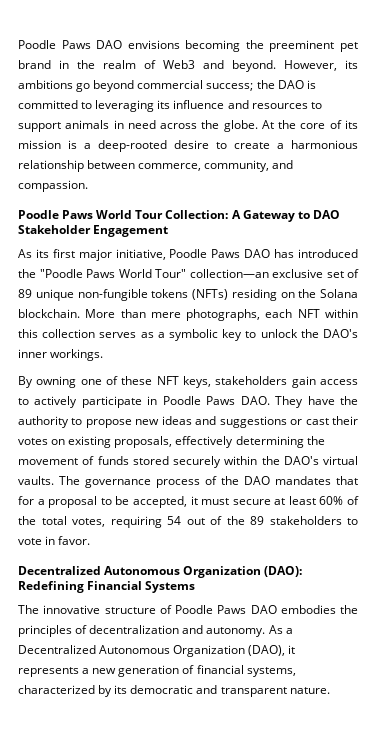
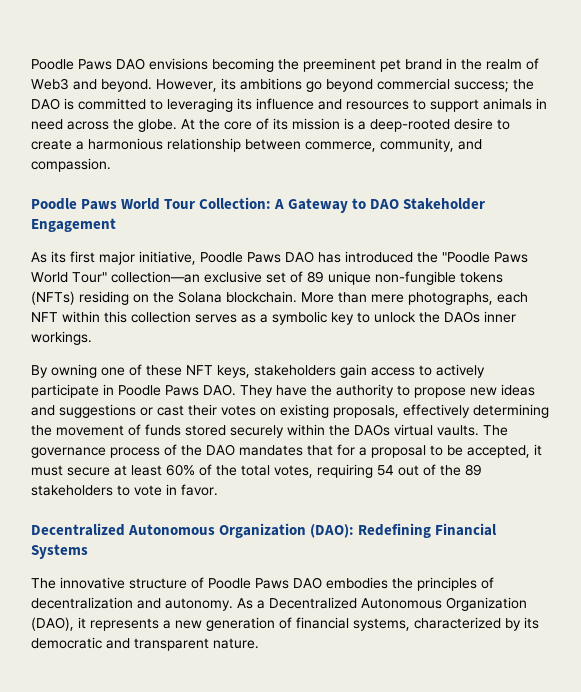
[322,329,358,338] DAO's -> [444,311,480,323] DAOs
[283,456,319,465] DAO's -> [354,424,390,436] DAOs

